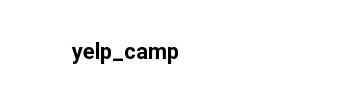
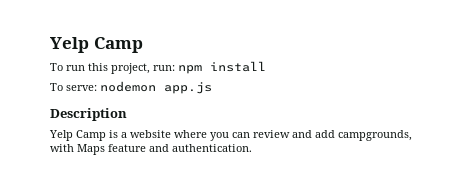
[71,42,179,64] yelp_camp -> [50,37,143,53] [50,61,266,74] [50,81,212,94] [50,108,127,121] [49,130,412,141] [50,144,252,155] Yelp Camp // To run this project, run: npm install // To serve: nodemon app.js // Description // Yelp Camp is a website where you can review and add campgrounds, with Maps feature and authentication.

